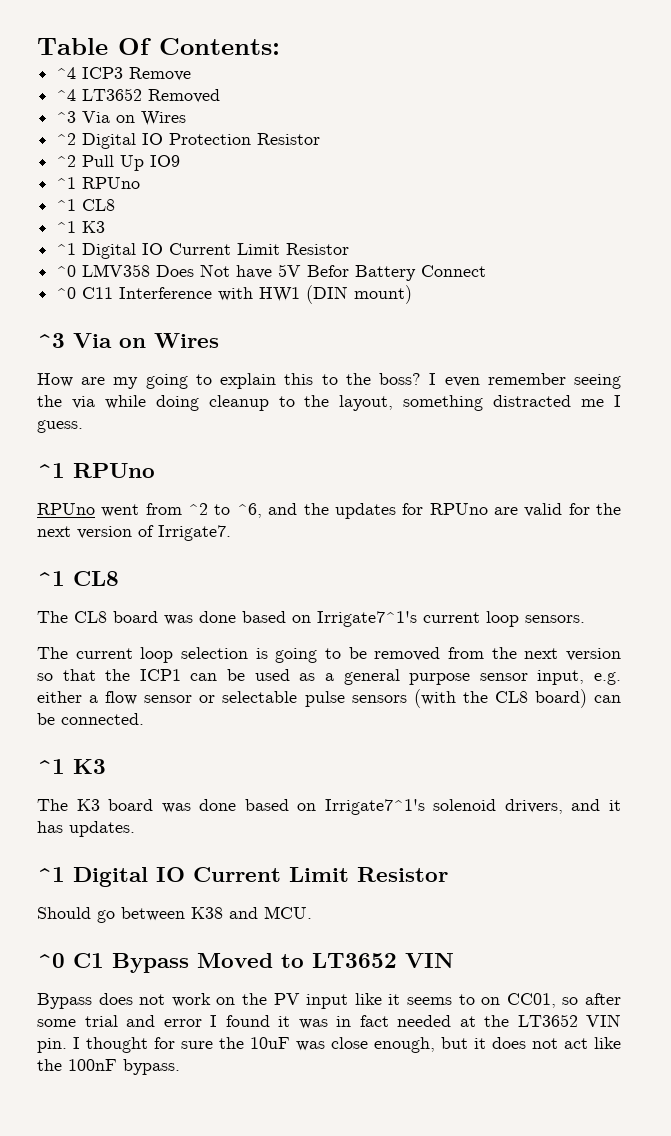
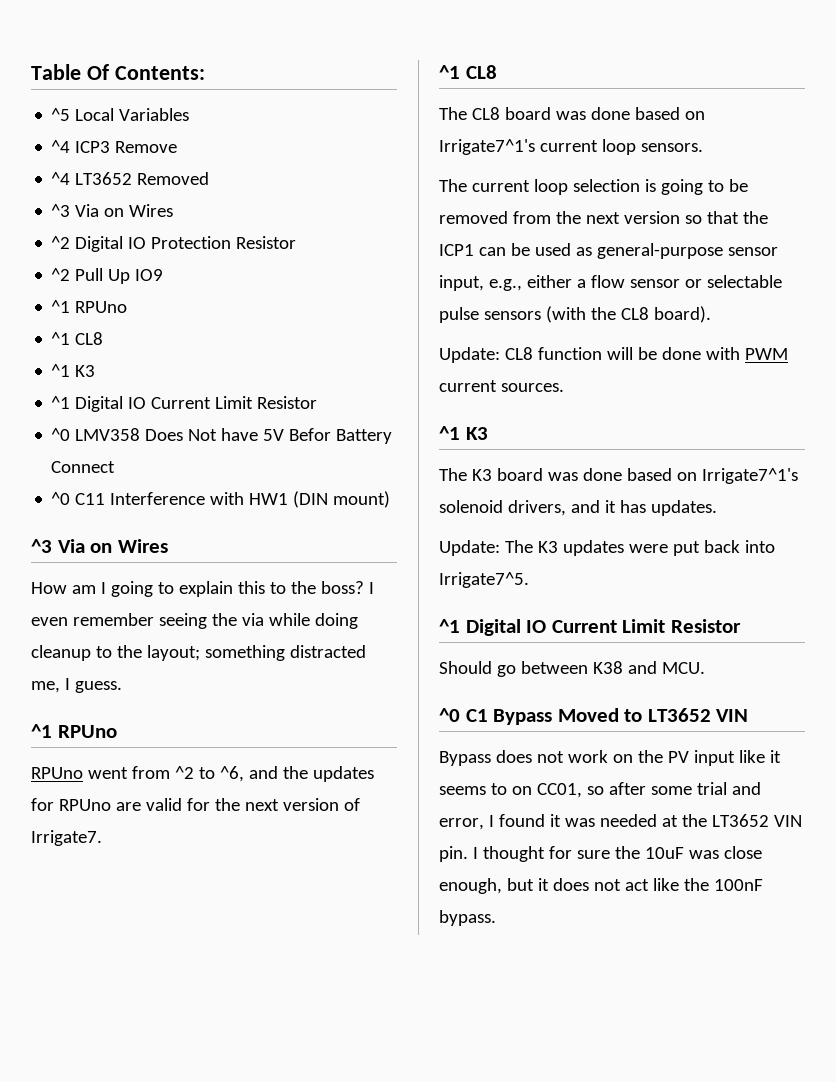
(280, 46) none -> [51,108,190,121] // ^5 Local Variables
[81,377,139,389] are my -> [71,582,106,594] am I
[339,395,394,411] layout, -> [146,645,200,661] layout;
[581,399,605,407] me -> [31,681,60,693] me,
[324,669,471,685] a general purpose -> [596,243,723,259] general-purpose
[594,672,622,685] e.g. -> [488,279,522,291] e.g.,
[534,689,621,708] [37,713,144,725] board) can be connected. -> [653,306,711,323] [439,347,788,363] [439,380,564,392] board). // Update: CL8 function will be done with PWM current sources.
(135, 829) none -> [439,540,775,556] [439,572,529,588] // Update: The K3 updates were put back into Irrigate7^5.
[163,1019,202,1027] error -> [439,818,484,830] error,
[336,1015,389,1027] in fact -> (595, 822) none

